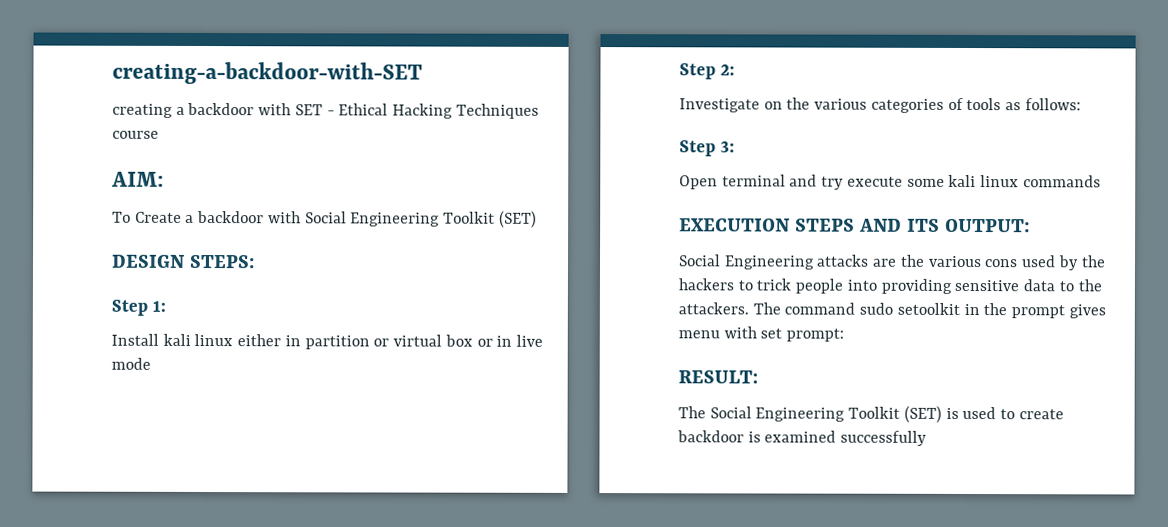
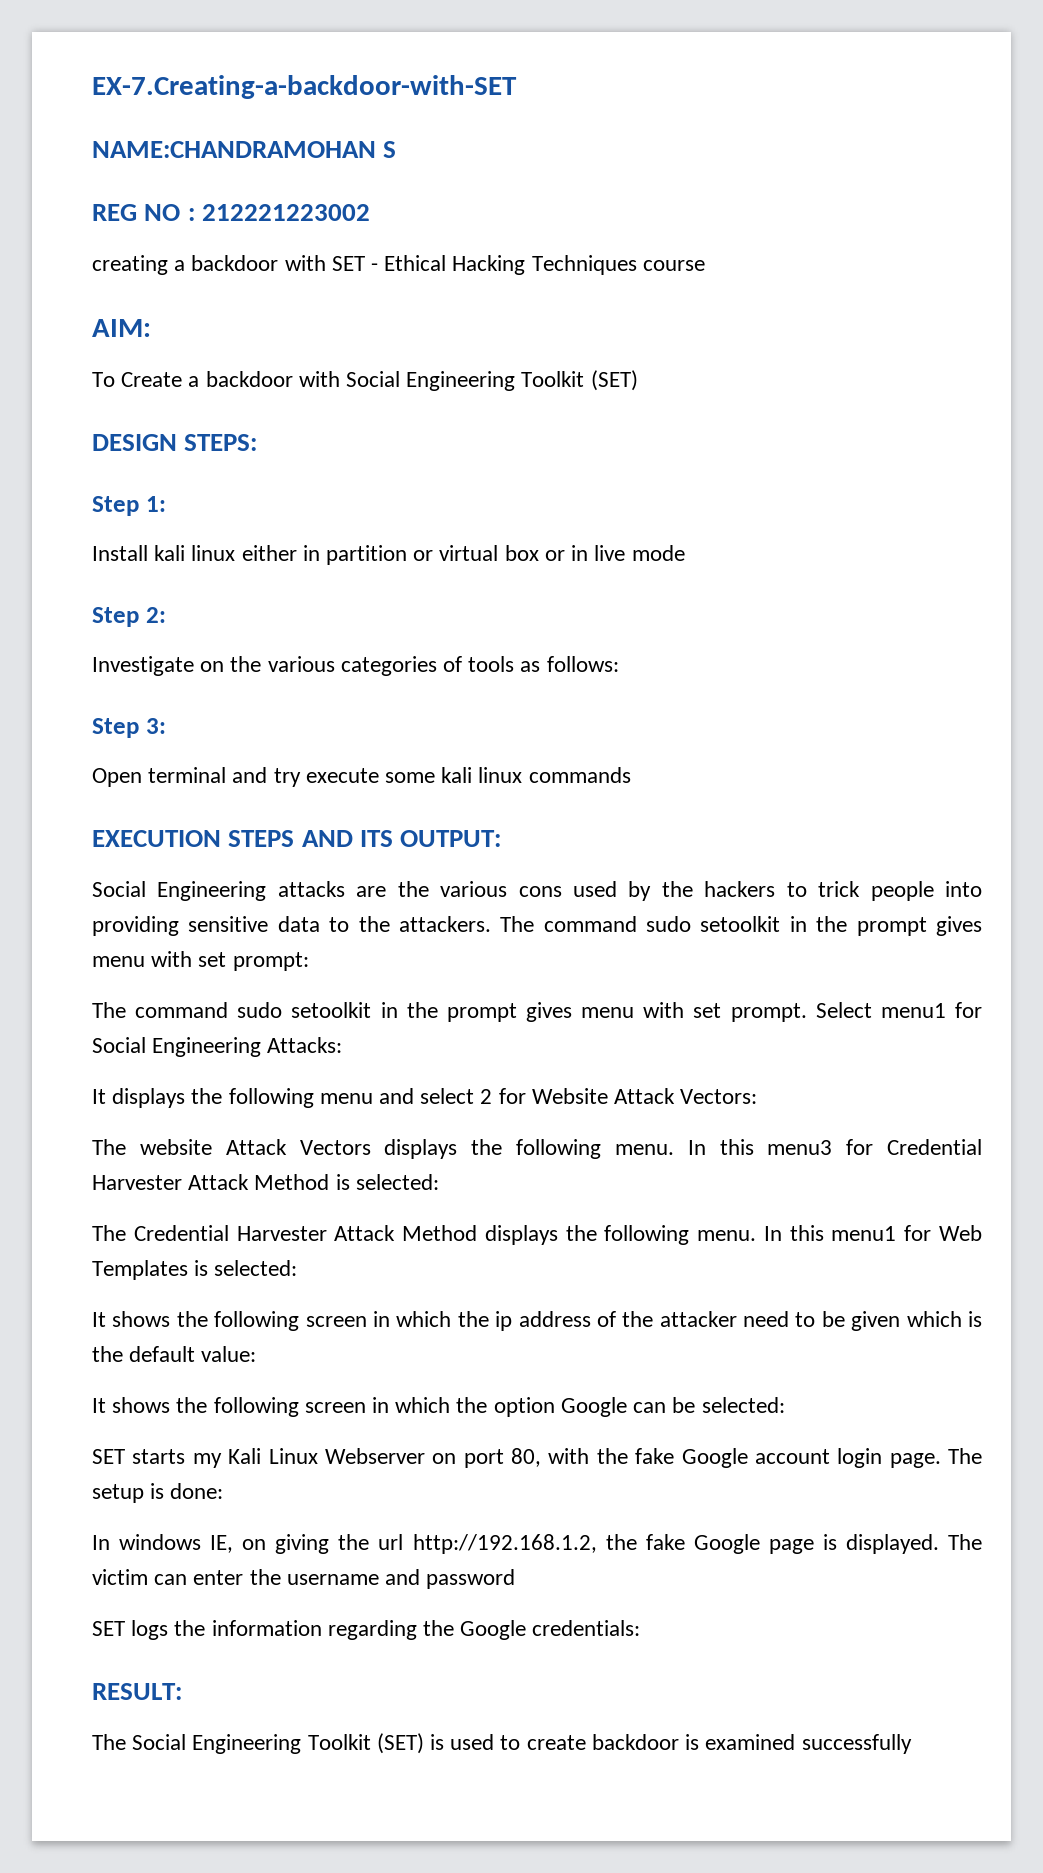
[112,61,423,85] creating-a-backdoor-with-SET -> [92,75,517,99] [92,141,397,158] [92,204,370,221] EX-7.Creating-a-backdoor-with-SET // NAME:CHANDRAMOHAN S // REG NO : 212221223002
(845, 335) none -> [92,1002,982,1022] [92,1037,343,1057] [92,1088,758,1108] [92,1139,983,1159] [92,1174,439,1190] [92,1225,982,1245] [92,1260,298,1280] [92,1311,982,1331] [92,1346,257,1362] [92,1397,785,1417] [92,1448,982,1468] [92,1483,224,1503] [92,1534,982,1554] [92,1569,516,1589] [92,1620,641,1640] // The command sudo setoolkit in the prompt gives menu with set prompt. Select menu1 for Social Engineering Attacks: // It displays the following menu and select 2 for Website Attack Vectors: // The website Attack Vectors displays the following menu. In this menu3 for Credential Harvester Attack Method is selected: // The Credential Harvester Attack Method displays the following menu. In this menu1 for Web Templates is selected: // It shows the following screen in which the ip address of the attacker need to be given which is the default value: // It shows the following screen in which the option Google can be selected: // SET starts my Kali Linux Webserver on port 80, with the fake Google account login page. The setup is done: // In windows IE, on giving the url http://192.168.1.2, the fake Google page is displayed. The victim can enter the username and password // SET logs the information regarding the Google credentials:

